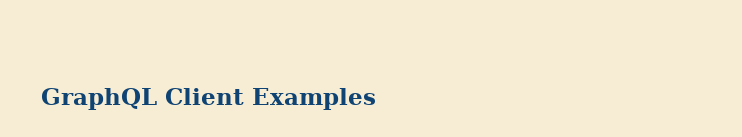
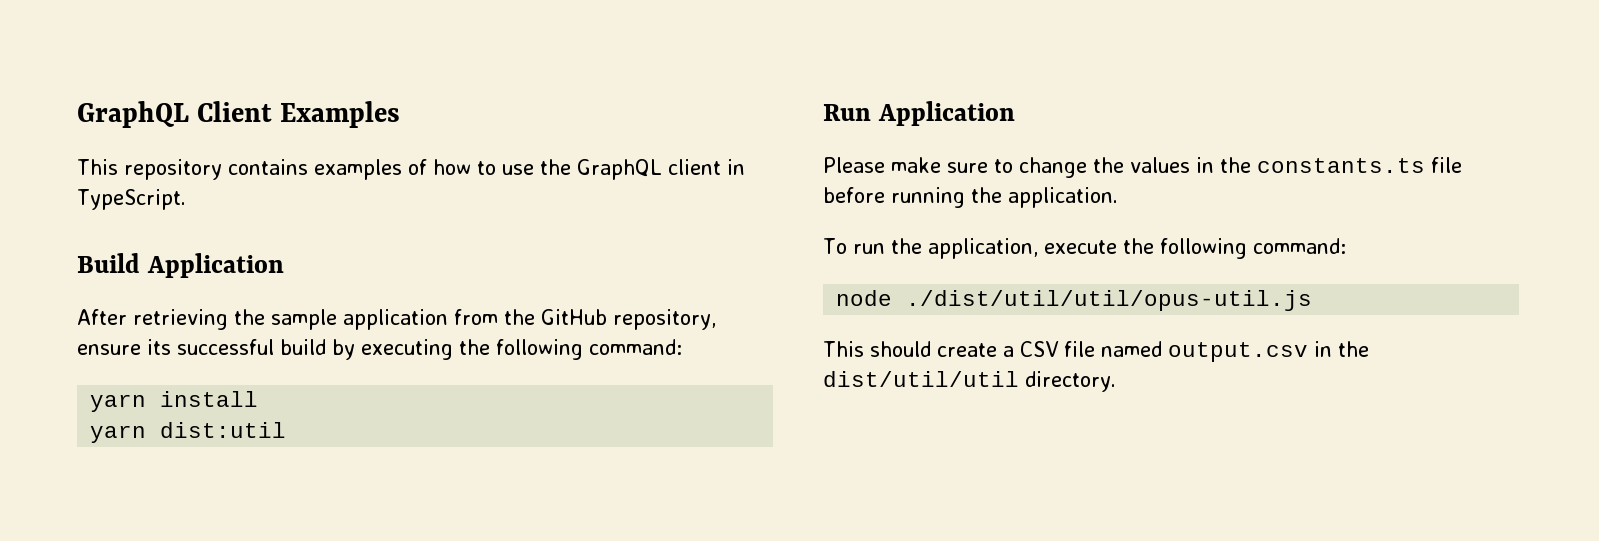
(376, 99) none -> [77,159,745,180] [77,189,186,210] [77,253,284,278] [77,309,716,330] [77,339,682,360] [90,391,259,412] [90,422,287,443] [823,101,1015,126] [823,157,1462,178] [823,187,1118,208] [823,238,1346,259] [836,290,1313,311] [823,341,1369,362] [823,371,1116,392] // This repository contains examples of how to use the GraphQL client in TypeScript. // Build Application // After retrieving the sample application from the GitHub repository, ensure its successful build by executing the following command: // yarn install // yarn dist:util // Run Application // Please make sure to change the values in the constants.ts file before running the application. // To run the application, execute the following command: // node ./dist/util/util/opus-util.js // This should create a CSV file named output.csv in the dist/util/util directory.

